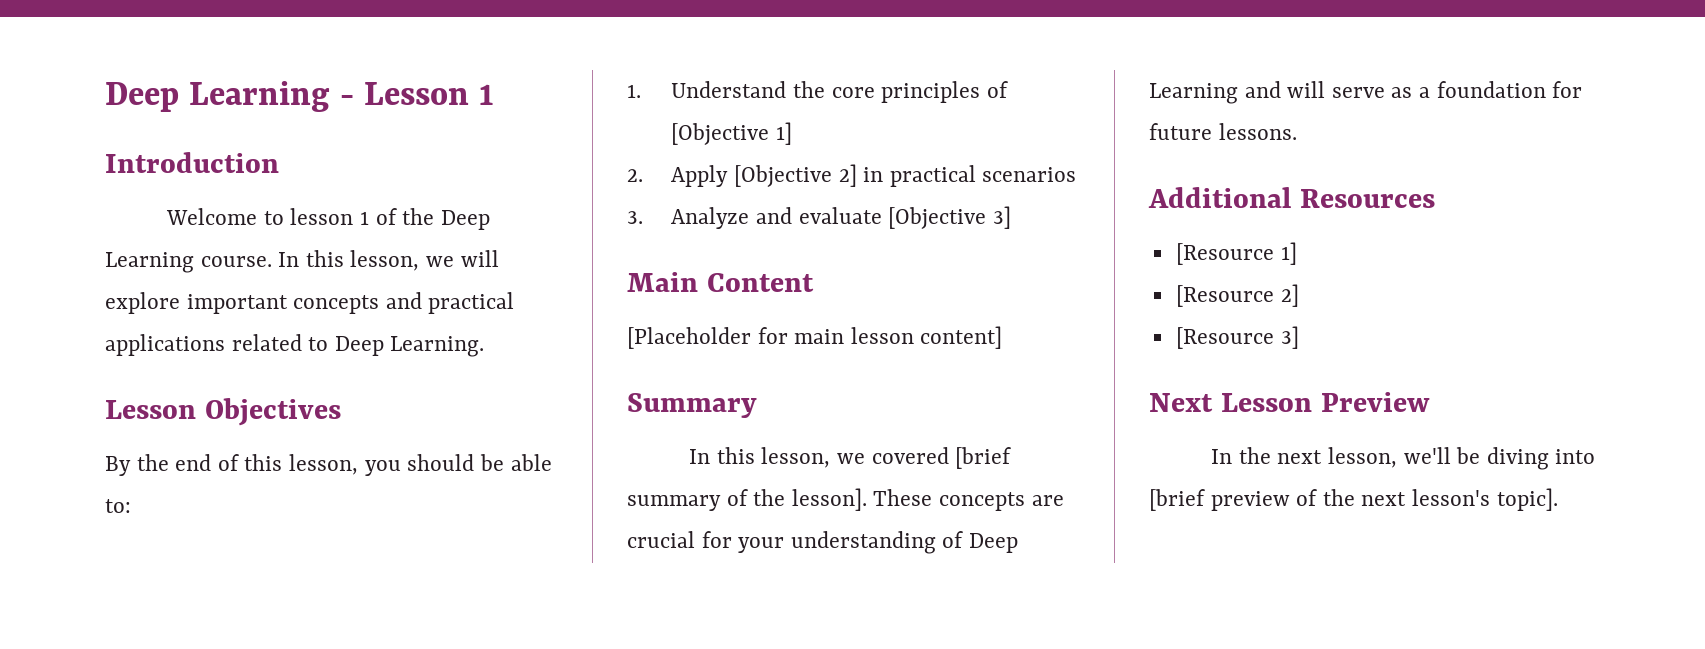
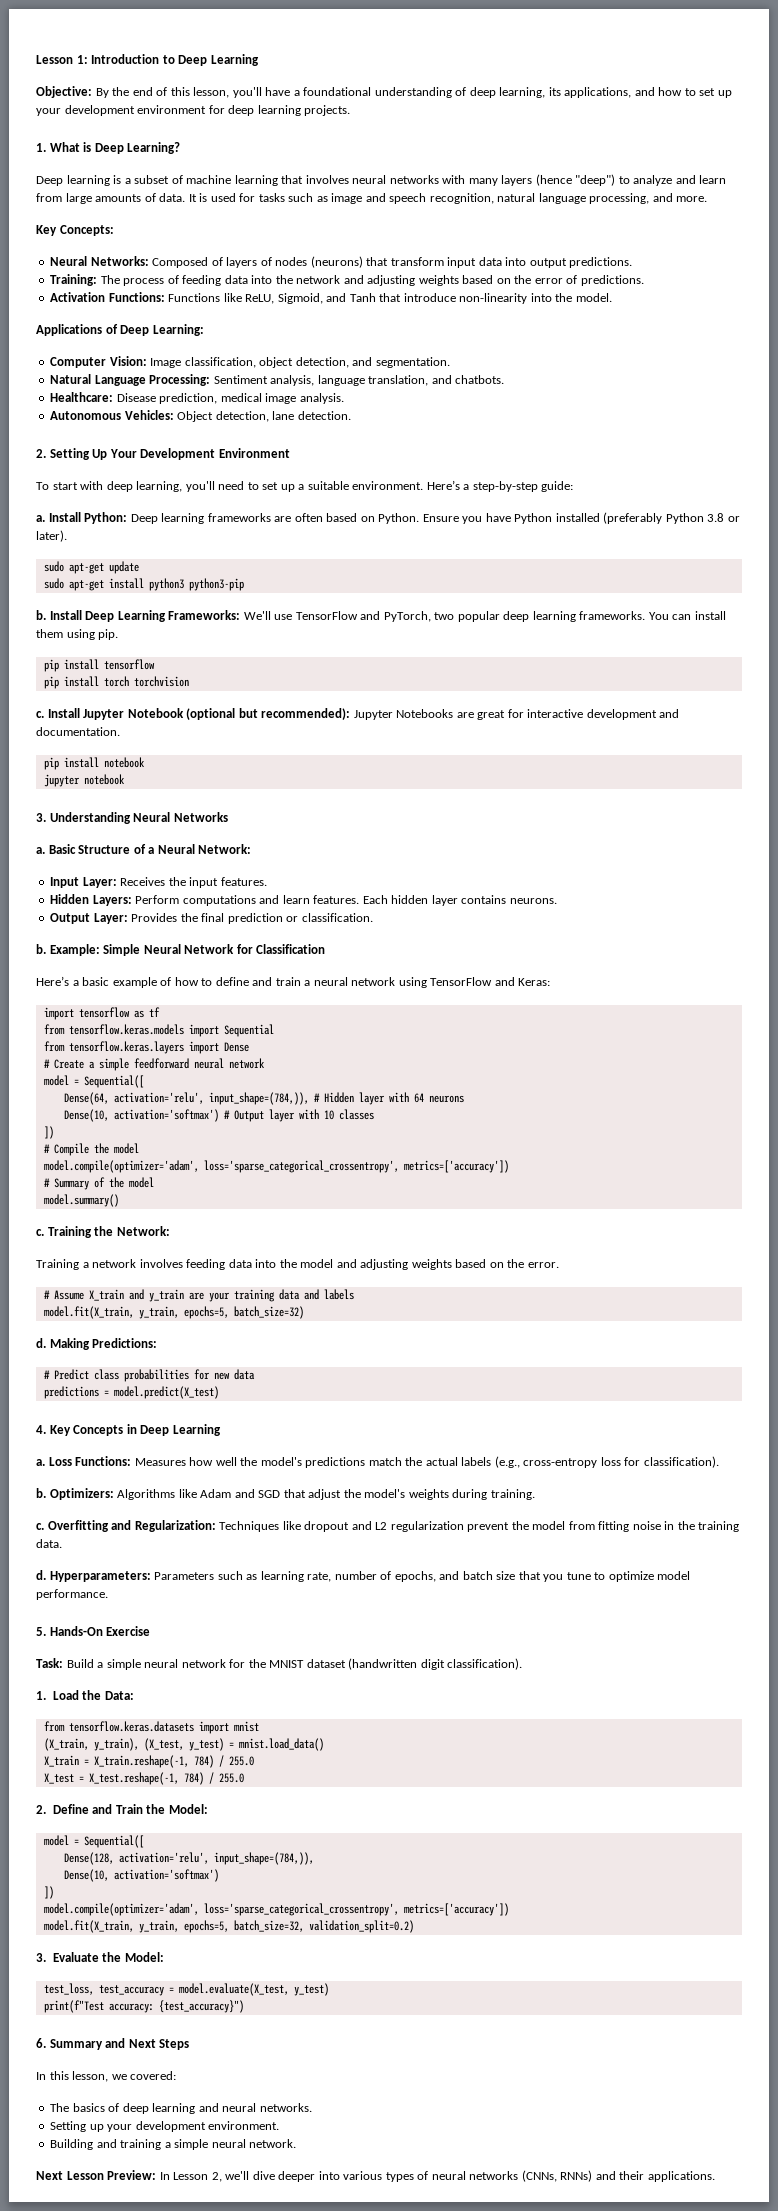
[105,81,495,112] [105,152,279,173] [166,208,490,230] [105,250,499,273] [105,292,515,314] [105,334,485,357] [105,398,341,426] Deep Learning - Lesson 1 // Introduction // Welcome to lesson 1 of the Deep Learning course. In this lesson, we will explore important concepts and practical applications related to Deep Learning. // Lesson Objectives // -> [36,54,259,66] [36,86,92,98] Lesson 1: Introduction to Deep Learning // Objective:
[364,454,552,476] [105,499,131,513] [627,81,1008,103] [671,122,792,145] [627,164,1077,187] [627,206,1011,229] [627,272,814,292] [627,326,1003,349] [627,393,757,418] [689,447,1012,469] [627,488,1064,511] [627,531,1019,554] [1149,81,1583,104] [1149,123,1297,140] [1148,187,1435,208] [1175,242,1297,265] [1175,284,1299,307] [1175,326,1299,349] [1149,392,1430,412] [1211,447,1596,470] [1149,488,1558,511] you should be able to: // 1. Understand the core principles of [Objective 1] // 2. Apply [Objective 2] in practical scenarios // 3. Analyze and evaluate [Objective 3] // Main Content // [Placeholder for main lesson content] // Summary // In this lesson, we covered [brief summary of the lesson]. These concepts are crucial for your understanding of Deep Learning and will serve as a foundation for future lessons. // Additional Resources // [Resource 1] // [Resource 2] // [Resource 3] // Next Lesson Preview // In the next lesson, we'll be diving into [brief preview of the next lesson's topic]. -> [232,87,732,98] [36,105,351,116] [36,142,181,154] [36,174,727,186] [36,193,708,204] [36,225,114,236] [50,256,633,268] [50,274,644,286] [50,292,612,304] [36,324,204,336] [50,356,450,368] [50,374,505,386] [50,392,344,404] [50,410,351,422] [36,448,290,460] [36,480,574,492] [36,512,740,524] [36,530,67,542] [43,561,139,574] [43,578,244,591] [36,610,726,622] [36,629,119,640] [43,659,155,672] [43,676,189,689] [36,708,680,720] [36,727,120,736] [43,757,145,770] [43,774,125,787] [36,812,228,824] [36,844,252,854] [50,877,267,888] [50,894,557,906] [50,913,373,924] [36,944,326,956] [36,976,551,988] [43,1007,160,1020] [43,1024,274,1037] [43,1041,249,1054] [43,1058,265,1071] [43,1075,144,1088] [63,1092,464,1105] [63,1109,374,1122] [43,1126,54,1139] [43,1143,139,1156] [43,1160,509,1173] [43,1177,154,1190] [43,1194,119,1207] [36,1226,170,1238] [36,1259,559,1270] [43,1289,354,1302] [43,1306,304,1319] [36,1338,158,1350] [43,1369,255,1382] [43,1386,219,1399] [36,1424,221,1436] [36,1456,719,1468] [36,1488,535,1500] [36,1520,740,1532] [36,1539,62,1548] [36,1570,691,1582] [36,1589,108,1600] [36,1626,151,1636] [36,1658,523,1670] [36,1690,134,1700] [43,1721,259,1734] [43,1738,324,1751] [43,1755,254,1768] [43,1772,244,1785] [36,1804,208,1814] [43,1835,144,1848] [63,1852,314,1865] [63,1869,219,1882] [43,1886,54,1899] [43,1903,509,1916] [43,1920,414,1933] [36,1952,164,1962] [43,1983,329,1996] [43,2000,244,2013] [36,2038,190,2050] [36,2071,177,2082] [50,2103,312,2114] [50,2121,280,2132] [50,2139,297,2150] [36,2170,715,2182] you'll have a foundational understanding of deep learning, its applications, and how to set up your development environment for deep learning projects. // 1. What is Deep Learning? // Deep learning is a subset of machine learning that involves neural networks with many layers (hence "deep") to analyze and learn from large amounts of data. It is used for tasks such as image and speech recognition, natural language processing, and more. // Key Concepts: // Neural Networks: Composed of layers of nodes (neurons) that transform input data into output predictions. // Training: The process of feeding data into the network and adjusting weights based on the error of predictions. // Activation Functions: Functions like ReLU, Sigmoid, and Tanh that introduce non-linearity into the model. // Applications of Deep Learning: // Computer Vision: Image classification, object detection, and segmentation. // Natural Language Processing: Sentiment analysis, language translation, and chatbots. // Healthcare: Disease prediction, medical image analysis. // Autonomous Vehicles: Object detection, lane detection. // 2. Setting Up Your Development Environment // To start with deep learning, you'll need to set up a suitable environment. Here’s a step-by-step guide: // a. Install Python: Deep learning frameworks are often based on Python. Ensure you have Python installed (preferably Python 3.8 or later). // sudo apt-get update // sudo apt-get install python3 python3-pip // b. Install Deep Learning Frameworks: We'll use TensorFlow and PyTorch, two popular deep learning frameworks. You can install them using pip. // pip install tensorflow // pip install torch torchvision // c. Install Jupyter Notebook (optional but recommended): Jupyter Notebooks are great for interactive development and documentation. // pip install notebook // jupyter notebook // 3. Understanding Neural Networks // a. Basic Structure of a Neural Network: // Input Layer: Receives the input features. // Hidden Layers: Perform computations and learn features. Each hidden layer contains neurons. // Output Layer: Provides the final prediction or classification. // b. Example: Simple Neural Network for Classification // Here’s a basic example of how to define and train a neural network using TensorFlow and Keras: // import tensorflow as tf // from tensorflow.keras.models import Sequential // from tensorflow.keras.layers import Dense // # Create a simple feedforward neural network // model = Sequential([ // Dense(64, activation='relu', input_shape=(784,)), # Hidden layer with 64 neurons // Dense(10, activation='softmax') # Output layer with 10 classes // ]) // # Compile the model // model.compile(optimizer='adam', loss='sparse_categorical_crossentropy', metrics=['accuracy']) // # Summary of the model // model.summary() // c. Training the Network: // Training a network involves feeding data into the model and adjusting weights based on the error. // # Assume X_train and y_train are your training data and labels // model.fit(X_train, y_train, epochs=5, batch_size=32) // d. Making Predictions: // # Predict class probabilities for new data // predictions = model.predict(X_test) // 4. Key Concepts in Deep Learning // a. Loss Functions: Measures how well the model's predictions match the actual labels (e.g., cross-entropy loss for classification). // b. Optimizers: Algorithms like Adam and SGD that adjust the model's weights during training. // c. Overfitting and Regularization: Techniques like dropout and L2 regularization prevent the model from fitting noise in the training data. // d. Hyperparameters: Parameters such as learning rate, number of epochs, and batch size that you tune to optimize model performance. // 5. Hands-On Exercise // Task: Build a simple neural network for the MNIST dataset (handwritten digit classification). // 1. Load the Data: // from tensorflow.keras.datasets import mnist // (X_train, y_train), (X_test, y_test) = mnist.load_data() // X_train = X_train.reshape(-1, 784) / 255.0 // X_test = X_test.reshape(-1, 784) / 255.0 // 2. Define and Train the Model: // model = Sequential([ // Dense(128, activation='relu', input_shape=(784,)), // Dense(10, activation='softmax') // ]) // model.compile(optimizer='adam', loss='sparse_categorical_crossentropy', metrics=['accuracy']) // model.fit(X_train, y_train, epochs=5, batch_size=32, validation_split=0.2) // 3. Evaluate the Model: // test_loss, test_accuracy = model.evaluate(X_test, y_test) // print(f"Test accuracy: {test_accuracy}") // 6. Summary and Next Steps // In this lesson, we covered: // The basics of deep learning and neural networks. // Setting up your development environment. // Building and training a simple neural network. // Next Lesson Preview: In Lesson 2, we'll dive deeper into various types of neural networks (CNNs, RNNs) and their applications.

